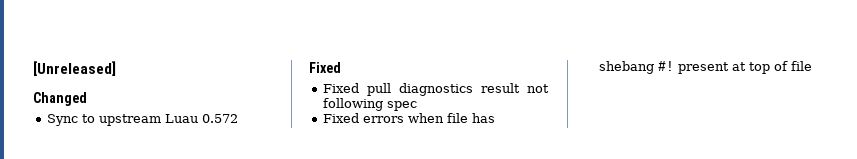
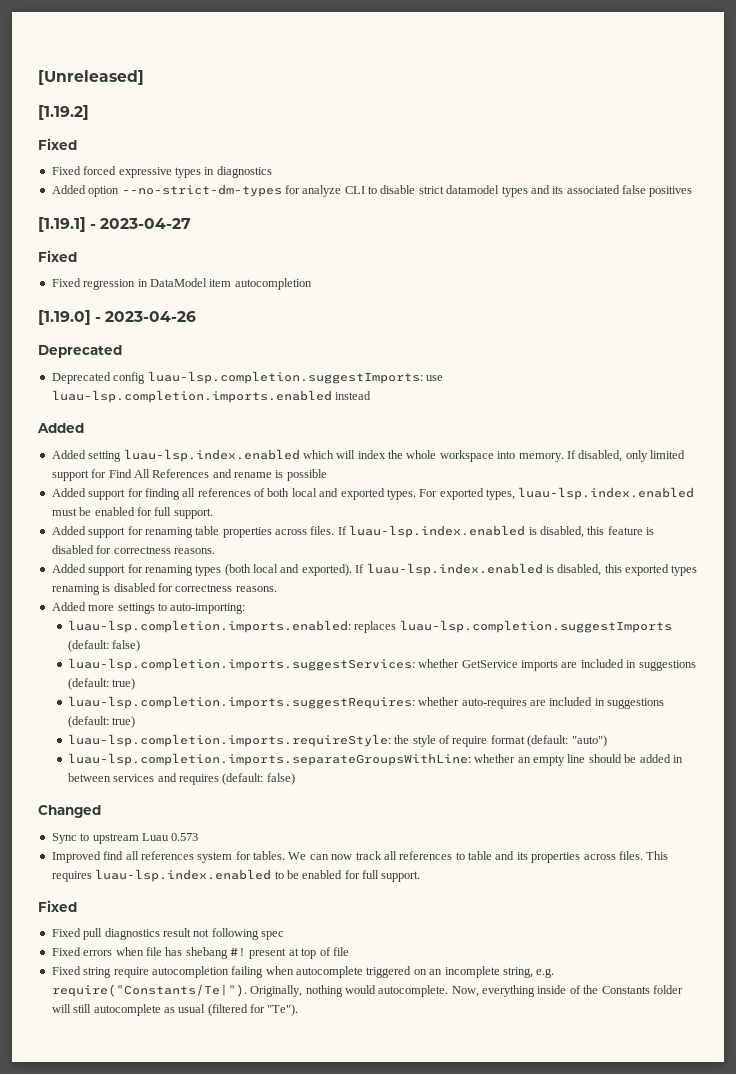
(116, 68) none -> [38,105,89,120] [38,138,77,150] [51,166,272,178] [51,184,693,197] [38,217,192,232] [38,250,77,262] [51,278,312,290] [38,310,197,325] [38,345,122,358] [51,371,443,384] [51,390,372,403] [37,423,84,433] [51,449,685,462] [51,469,327,481] [51,487,695,500] [51,507,213,519] [51,525,654,538] [51,545,215,554] [51,563,698,576] [51,583,277,595] [51,602,246,614] [67,620,672,633] [67,640,141,652] [67,658,696,671] [67,678,136,690] [67,696,665,709] [67,716,136,728] [67,734,607,747] [67,753,683,766] [67,773,295,785] // [1.19.2] // Fixed // Fixed forced expressive types in diagnostics // Added option --no-strict-dm-types for analyze CLI to disable strict datamodel types and its associated false positives // [1.19.1] - 2023-04-27 // Fixed // Fixed regression in DataModel item autocompletion // [1.19.0] - 2023-04-26 // Deprecated // Deprecated config luau-lsp.completion.suggestImports: use luau-lsp.completion.imports.enabled instead // Added // Added setting luau-lsp.index.enabled which will index the whole workspace into memory. If disabled, only limited support for Find All References and rename is possible // Added support for finding all references of both local and exported types. For exported types, luau-lsp.index.enabled must be enabled for full support. // Added support for renaming table properties across files. If luau-lsp.index.enabled is disabled, this feature is disabled for correctness reasons. // Added support for renaming types (both local and exported). If luau-lsp.index.enabled is disabled, this exported types renaming is disabled for correctness reasons. // Added more settings to auto-importing: // luau-lsp.completion.imports.enabled: replaces luau-lsp.completion.suggestImports (default: false) // luau-lsp.completion.imports.suggestServices: whether GetService imports are included in suggestions (default: true) // luau-lsp.completion.imports.suggestRequires: whether auto-requires are included in suggestions (default: true) // luau-lsp.completion.imports.requireStyle: the style of require format (default: "auto") // luau-lsp.completion.imports.separateGroupsWithLine: whether an empty line should be added in between services and requires (default: false)
[201,114,238,123] 0.572 -> [171,833,199,841] [51,851,669,863] [51,869,421,882] 0.573 // Improved find all references system for tables. We can now track all references to table and its properties across files. This requires luau-lsp.index.enabled to be enabled for full support.
(812, 66) none -> [51,966,555,978] [51,984,683,997] [51,1004,299,1016] // Fixed string require autocompletion failing when autocomplete triggered on an incomplete string, e.g. require("Constants/Te|"). Originally, nothing would autocomplete. Now, everything inside of the Constants folder will still autocomplete as usual (filtered for "Te").

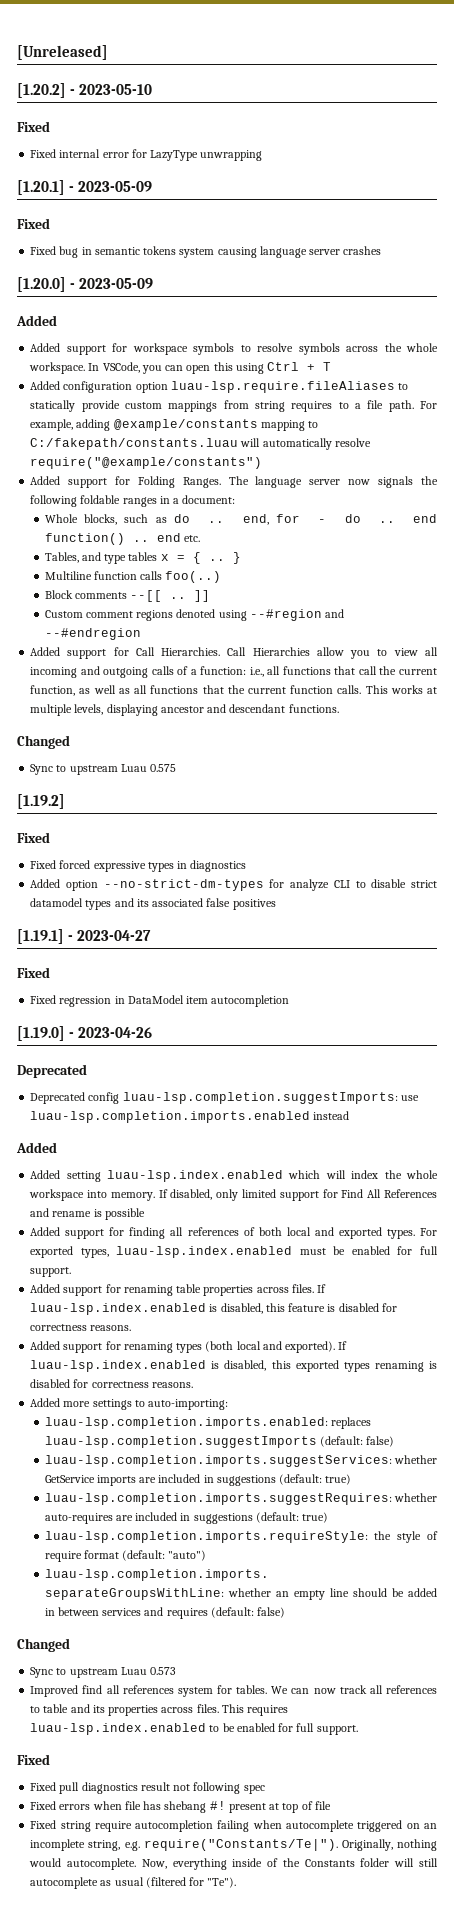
(144, 77) none -> [17,83,153,98] [17,121,50,132] [30,149,263,161] [17,180,153,195] [17,218,50,229] [30,246,382,258] [17,277,154,292] [16,315,57,326] [30,343,439,355] [29,362,332,374] [30,381,409,393] [30,400,437,412] [30,419,319,431] [30,438,371,450] [30,457,263,469] [30,476,438,488] [30,495,236,507] [44,514,437,525] [44,533,200,545] [44,552,241,564] [44,571,222,583] [44,590,211,602] [44,609,345,621] [44,628,141,640] [30,647,438,659] [30,666,438,678] [30,685,437,696] [30,704,339,716] [17,735,70,749] [30,764,177,775] // [1.20.2] - 2023-05-10 // Fixed // Fixed internal error for LazyType unwrapping // [1.20.1] - 2023-05-09 // Fixed // Fixed bug in semantic tokens system causing language server crashes // [1.20.0] - 2023-05-09 // Added // Added support for workspace symbols to resolve symbols across the whole workspace. In VSCode, you can open this using Ctrl + T // Added configuration option luau-lsp.require.fileAliases to statically provide custom mappings from string requires to a file path. For example, adding @example/constants mapping to C:/fakepath/constants.luau will automatically resolve require("@example/constants") // Added support for Folding Ranges. The language server now signals the following foldable ranges in a document: // Whole blocks, such as do .. end, for - do .. end function() .. end etc. // Tables, and type tables x = { .. } // Multiline function calls foo(..) // Block comments --[[ .. ]] // Custom comment regions denoted using --#region and --#endregion // Added support for Call Hierarchies. Call Hierarchies allow you to view all incoming and outgoing calls of a function: i.e., all functions that call the current function, as well as all functions that the current function calls. This works at multiple levels, displaying ancestor and descendant functions. // Changed // Sync to upstream Luau 0.575

